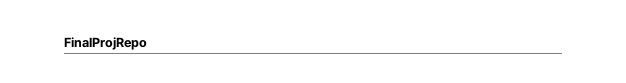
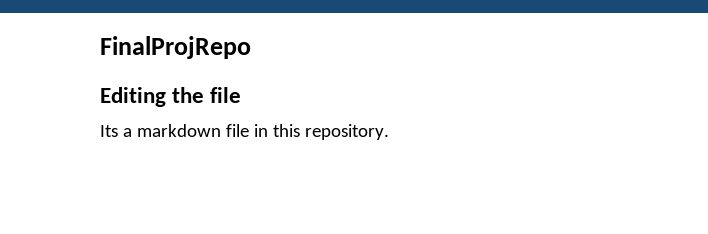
(147, 43) none -> [100,87,242,107] [100,124,389,140] // Editing the file // Its a markdown file in this repository.

